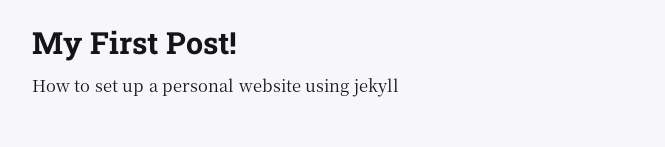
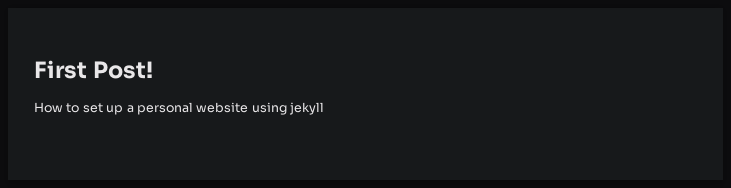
[32,32,82,61] My -> (34, 69) none

